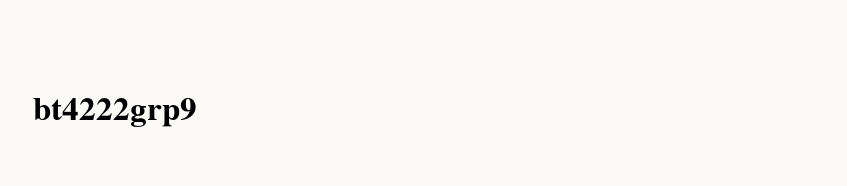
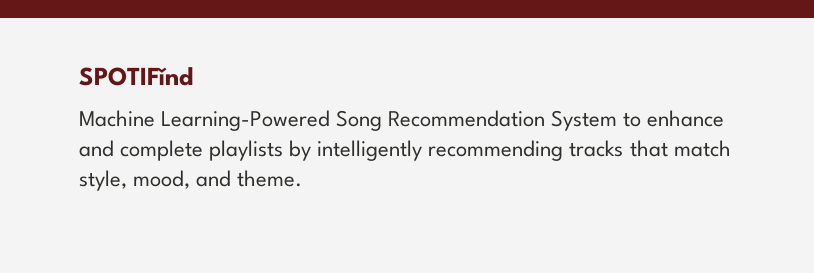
[33,98,197,127] bt4222grp9 -> [79,67,194,86] [79,110,725,131] [79,140,731,161] [79,170,303,191] SPOTIFǐnd // Machine Learning-Powered Song Recommendation System to enhance and complete playlists by intelligently recommending tracks that match style, mood, and theme.

